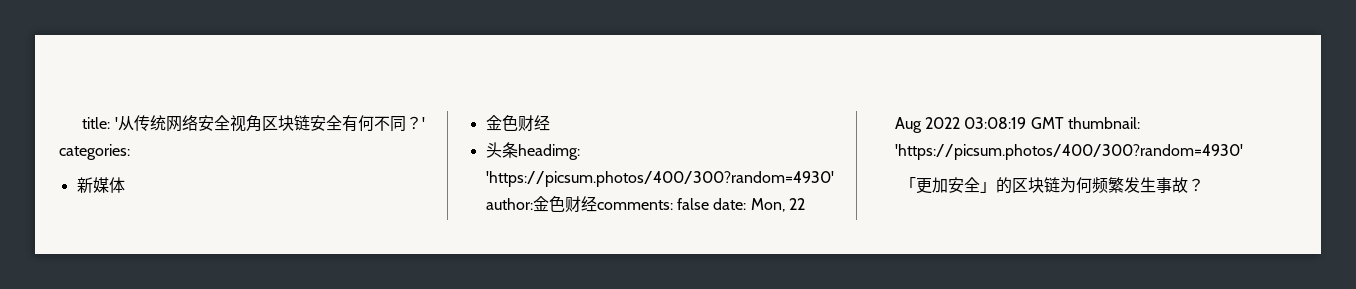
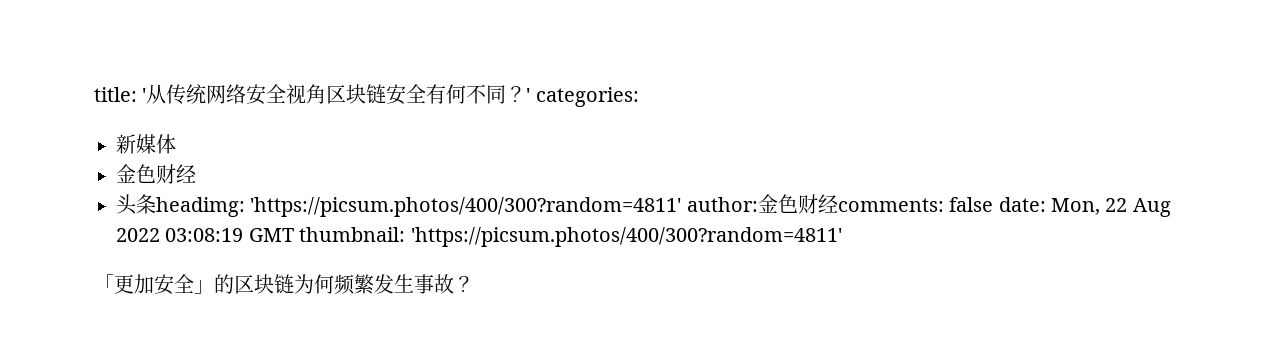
[485,171,834,187] 'https://picsum.photos/400/300?random=4930' -> [250,197,682,217] 'https://picsum.photos/400/300?random=4811'
[894,144,1243,160] 'https://picsum.photos/400/300?random=4930' -> [410,227,842,247] 'https://picsum.photos/400/300?random=4811'

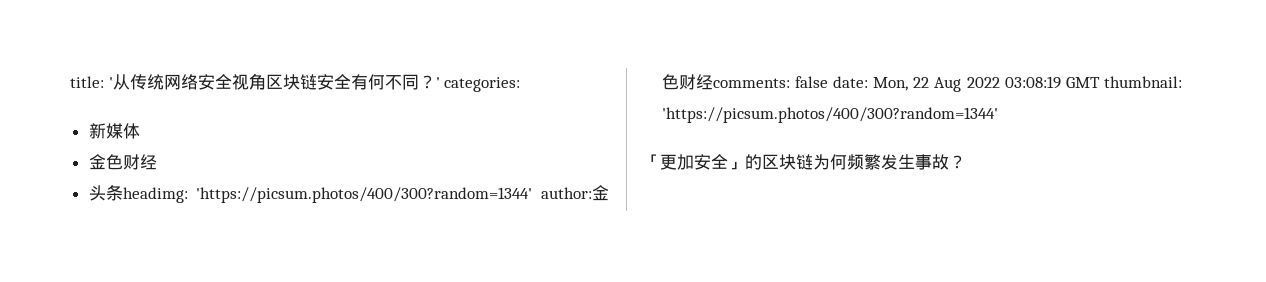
[250,197,682,217] 'https://picsum.photos/400/300?random=4811' -> [196,187,533,203] 'https://picsum.photos/400/300?random=1344'
[410,227,842,247] 'https://picsum.photos/400/300?random=4811' -> [661,107,998,123] 'https://picsum.photos/400/300?random=1344'

